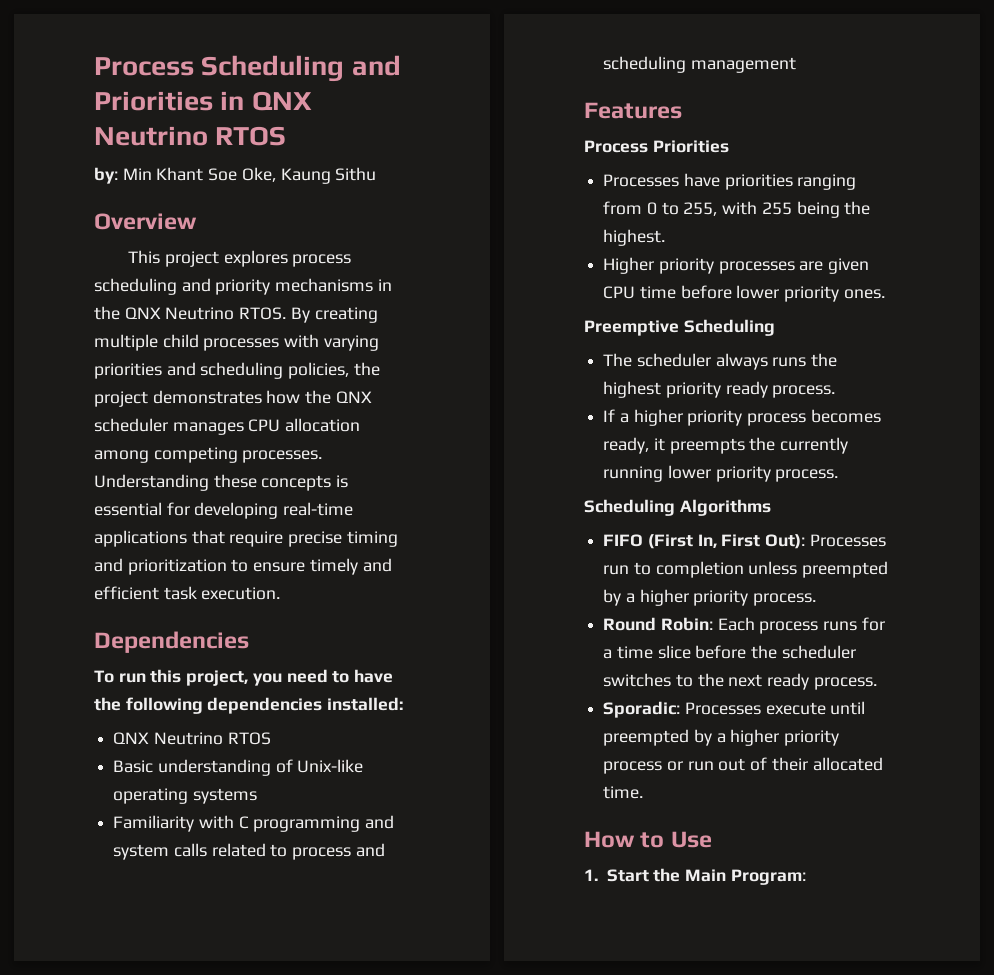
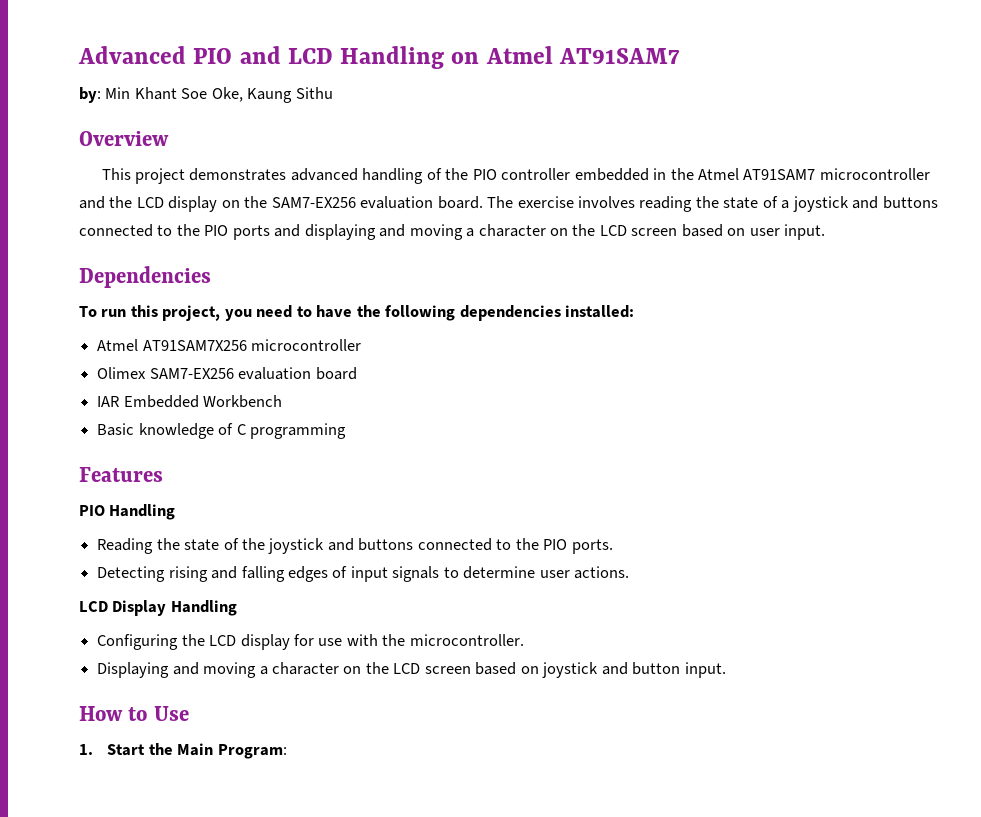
[94,55,401,82] [94,91,312,111] [94,126,287,146] Process Scheduling and Priorities in QNX Neutrino RTOS -> [78,46,681,69] Advanced PIO and LCD Handling on Atmel AT91SAM7
[223,250,352,267] [94,278,392,295] [94,306,378,323] [94,334,379,351] [94,362,380,379] [94,390,372,407] [94,418,361,435] [94,447,323,463] [94,474,349,491] [94,502,354,519] [94,530,398,547] [94,558,392,575] [94,586,281,600] explores process scheduling and priority mechanisms in the QNX Neutrino RTOS. By creating multiple child processes with varying priorities and scheduling policies, the project demonstrates how the QNX scheduler manages CPU allocation among competing processes. Understanding these concepts is essential for developing real-time applications that require precise timing and prioritization to ensure timely and efficient task execution. -> [189,168,930,184] [79,196,938,212] [79,224,826,240] demonstrates advanced handling of the PIO controller embedded in the Atmel AT91SAM7 microcontroller and the LCD display on the SAM7-EX256 evaluation board. The exercise involves reading the state of a joystick and buttons connected to the PIO ports and displaying and moving a character on the LCD screen based on user input.
[113,732,271,745] [113,759,364,776] [113,788,257,804] [113,815,395,832] [113,843,385,860] [603,56,796,73] [584,102,682,119] [584,140,729,153] [603,173,857,190] [603,201,871,218] [603,229,666,246] [603,257,870,274] [603,285,885,302] [584,319,775,336] [603,353,838,370] [603,381,836,398] [603,409,881,426] [603,437,849,454] [603,465,839,482] [584,499,771,516] [603,534,886,549] [603,561,889,578] [603,589,817,606] [603,617,885,634] [603,645,856,659] [603,673,877,690] [603,701,866,718] [603,729,840,746] [603,757,883,774] [603,786,644,799] QNX Neutrino RTOS // Basic understanding of Unix-like operating systems // Familiarity with C programming and system calls related to process and scheduling management // Features // Process Priorities // Processes have priorities ranging from 0 to 255, with 255 being the highest. // Higher priority processes are given CPU time before lower priority ones. // Preemptive Scheduling // The scheduler always runs the highest priority ready process. // If a higher priority process becomes ready, it preempts the currently running lower priority process. // Scheduling Algorithms // FIFO (First In, First Out): Processes run to completion unless preempted by a higher priority process. // Round Robin: Each process runs for a time slice before the scheduler switches to the next ready process. // Sporadic: Processes execute until preempted by a higher priority process or run out of their allocated time. -> [97,339,362,351] [97,367,357,380] [97,395,283,408] [97,423,346,439] [79,467,163,482] [79,504,176,520] [97,538,613,554] [97,566,630,582] [79,600,237,616] [97,634,524,650] [97,662,726,678] Atmel AT91SAM7X256 microcontroller // Olimex SAM7-EX256 evaluation board // IAR Embedded Workbench // Basic knowledge of C programming // Features // PIO Handling // Reading the state of the joystick and buttons connected to the PIO ports. // Detecting rising and falling edges of input signals to determine user actions. // LCD Display Handling // Configuring the LCD display for use with the microcontroller. // Displaying and moving a character on the LCD screen based on joystick and button input.

